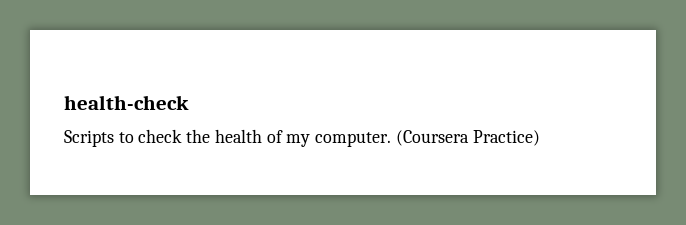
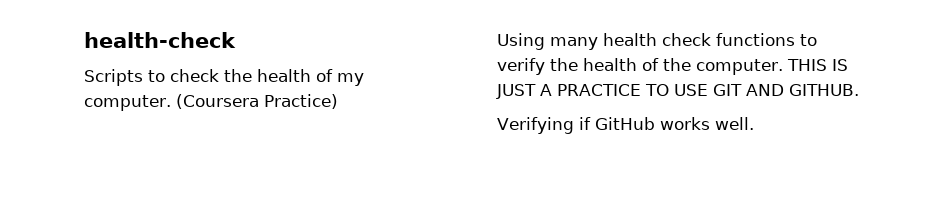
(540, 138) none -> [497,33,817,50] [497,58,848,75] [496,84,859,99] [497,117,754,134] // Using many health check functions to verify the health of the computer. THIS IS JUST A PRACTICE TO USE GIT AND GITHUB. // Verifying if GitHub works well.

